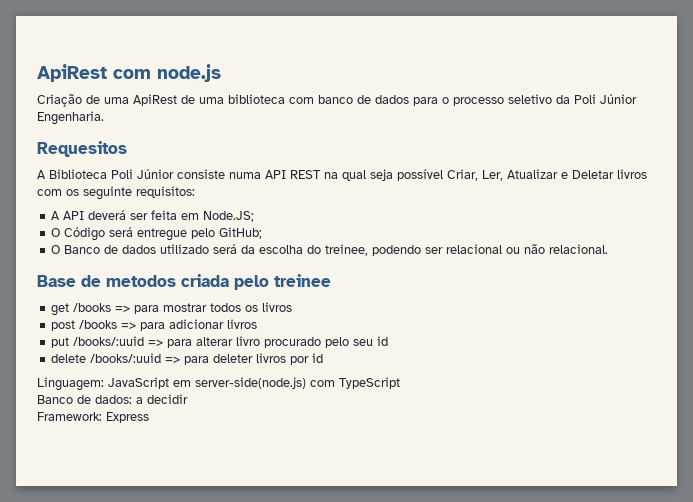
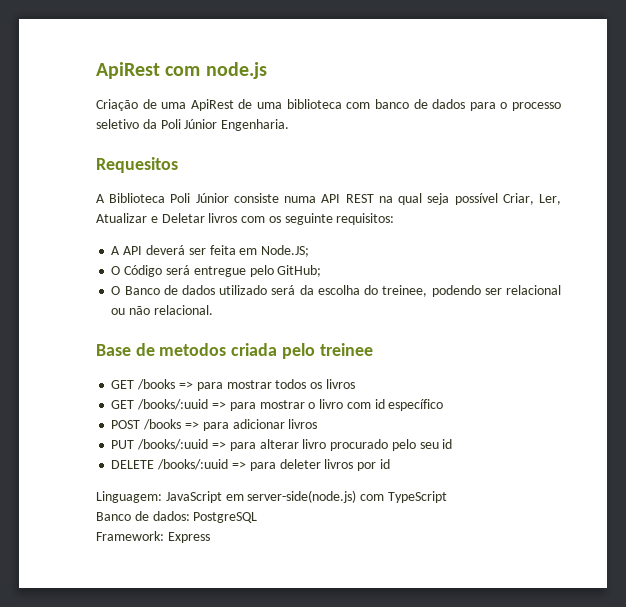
[51,303,70,316] get -> [111,380,135,389] GET
[51,320,76,331] post -> [111,399,444,411] [111,420,141,429] GET /books/:uuid => para mostrar o livro com id específico // POST
[51,337,70,348] put -> [111,440,135,449] PUT
[51,354,87,363] delete -> [111,460,155,469] DELETE
[136,394,188,404] a decidir -> [193,512,258,523] PostgreSQL

